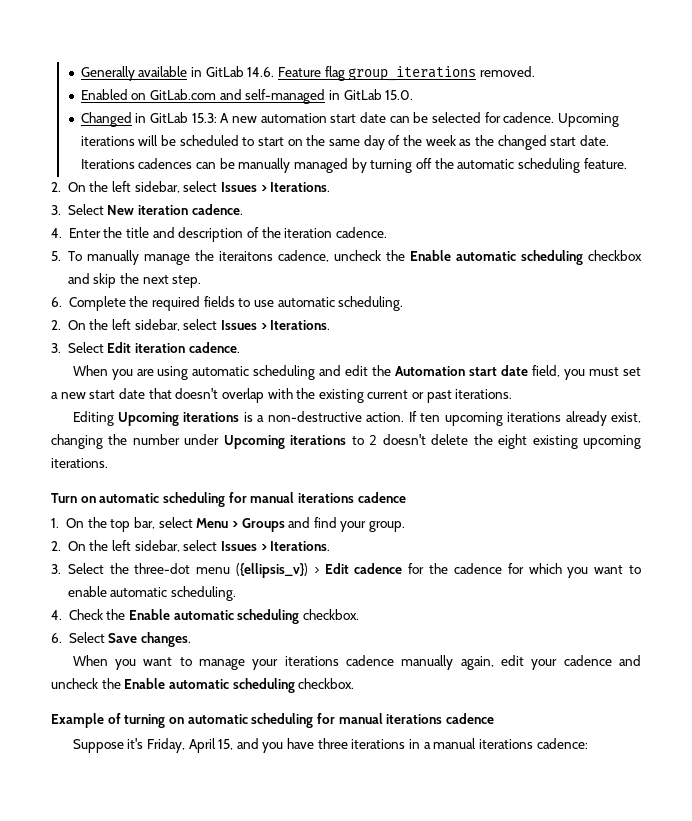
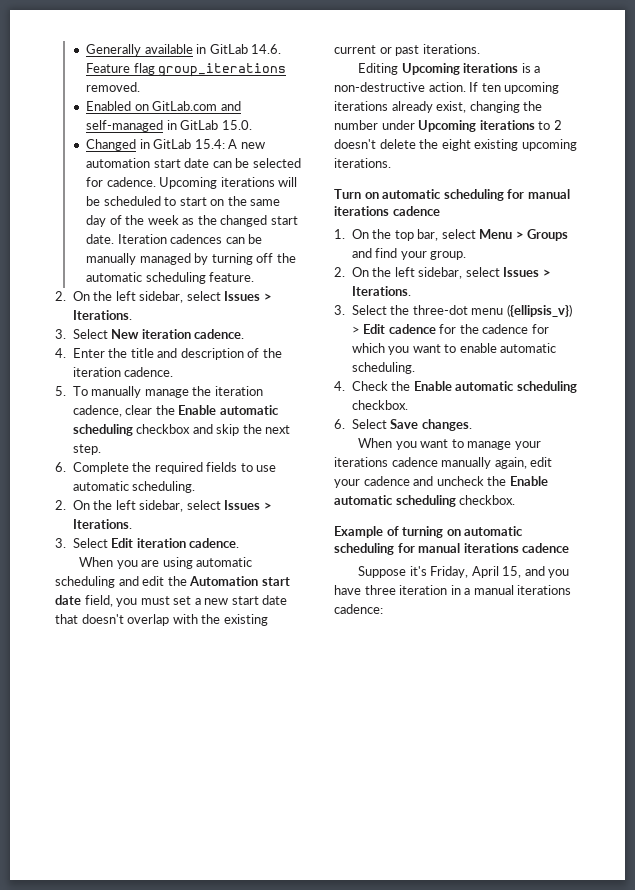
[191,113,217,123] 15.3: -> [194,139,225,149] 15.4:
[80,159,135,169] Iterations -> [117,234,167,244] Iteration
[218,250,381,262] iteraitons cadence, uncheck -> [214,386,263,396] [72,405,153,417] iteration cadence, clear
[351,739,406,749] iterations -> [399,585,448,595] iteration

